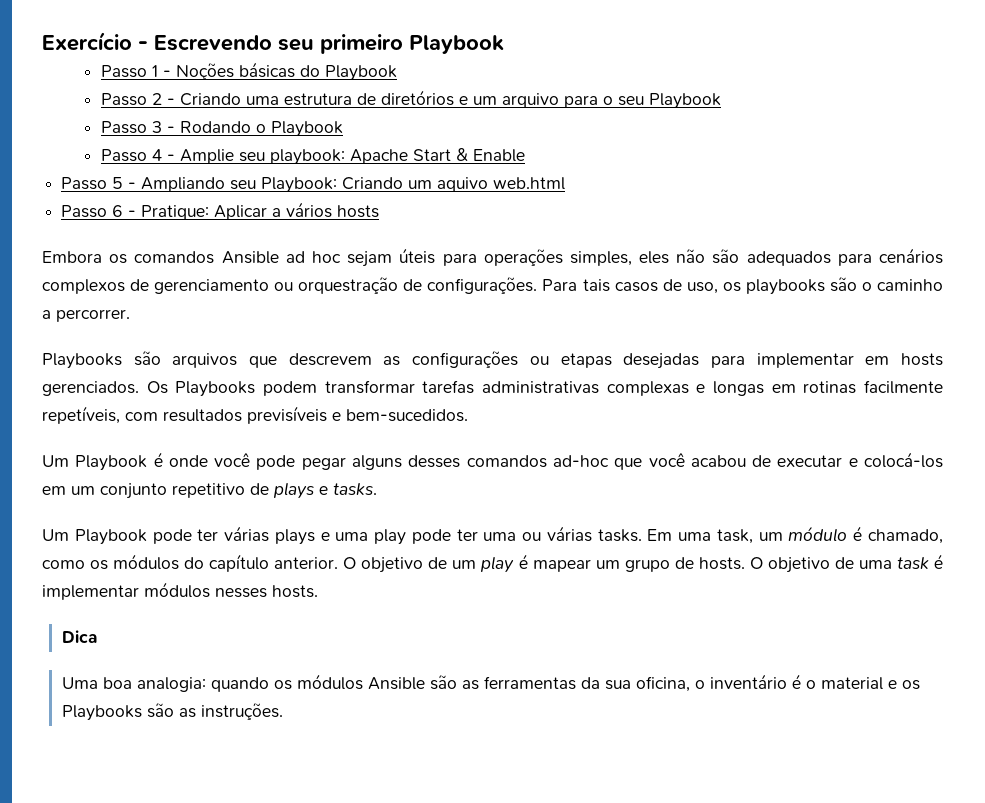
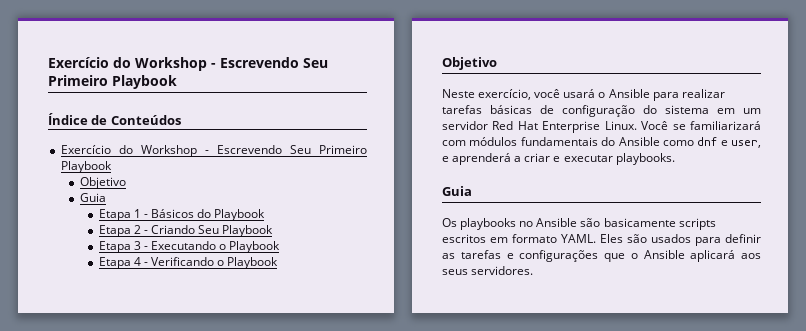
[42,32,504,54] [100,62,295,80] Exercício - Escrevendo seu primeiro Playbook // Passo 1 - Noções básicas -> [48,57,328,71] [48,75,177,89] [48,113,181,125] [60,145,368,157] [60,161,112,173] [79,177,126,189] [79,193,106,202] [98,209,195,221] Exercício do Workshop - Escrevendo Seu Primeiro Playbook // Índice de Conteúdos // Exercício do Workshop - Escrevendo Seu Primeiro Playbook // Objetivo // Guia // Etapa 1 - Básicos
[100,93,147,106] Passo -> [98,225,131,237] Etapa
[245,90,721,109] [100,121,147,134] uma estrutura de diretórios e um arquivo para o seu Playbook // Passo -> [198,225,274,237] [98,241,131,253] Seu Playbook // Etapa
[179,121,343,137] [100,149,147,162] Rodando o Playbook // Passo -> [151,241,281,253] [98,257,131,269] Executando o Playbook // Etapa
[179,148,525,165] [61,177,566,193] [61,202,380,220] [42,248,943,267] [42,277,943,295] [42,309,130,322] [42,351,944,369] [42,380,943,397] [42,406,468,424] [42,452,943,471] [42,482,377,499] [42,526,944,545] [42,554,943,573] [42,582,318,600] [61,630,97,643] [61,674,920,692] [61,703,283,721] Amplie seu playbook: Apache Start & Enable // Passo 5 - Ampliando seu Playbook: Criando um aquivo web.html // Passo 6 - Pratique: Aplicar a vários hosts // Embora os comandos Ansible ad hoc sejam úteis para operações simples, eles não são adequados para cenários complexos de gerenciamento ou orquestração de configurações. Para tais casos de uso, os playbooks são o caminho a percorrer. // Playbooks são arquivos que descrevem as configurações ou etapas desejadas para implementar em hosts gerenciados. Os Playbooks podem transformar tarefas administrativas complexas e longas em rotinas facilmente repetíveis, com resultados previsíveis e bem-sucedidos. // Um Playbook é onde você pode pegar alguns desses comandos ad-hoc que você acabou de executar e colocá-los em um conjunto repetitivo de plays e tasks. // Um Playbook pode ter várias plays e uma play pode ter uma ou várias tasks. Em uma task, um módulo é chamado, como os módulos do capítulo anterior. O objetivo de um play é mapear um grupo de hosts. O objetivo de uma task é implementar módulos nesses hosts. // Dica // Uma boa analogia: quando os módulos Ansible são as ferramentas da sua oficina, o inventário é o material e os Playbooks são as instruções. -> [151,257,279,269] [442,57,497,70] [442,89,725,101] [442,105,761,117] [442,121,761,133] [442,137,761,148] [442,153,675,165] [442,186,472,196] [442,218,716,230] [442,234,761,246] [442,250,761,262] [442,266,534,275] Verificando o Playbook // Objetivo // Neste exercício, você usará o Ansible para realizar tarefas básicas de configuração do sistema em um servidor Red Hat Enterprise Linux. Você se familiarizará com módulos fundamentais do Ansible como dnf e user, e aprenderá a criar e executar playbooks. // Guia // Os playbooks no Ansible são basicamente scripts escritos em formato YAML. Eles são usados para definir as tarefas e configurações que o Ansible aplicará aos seus servidores.

